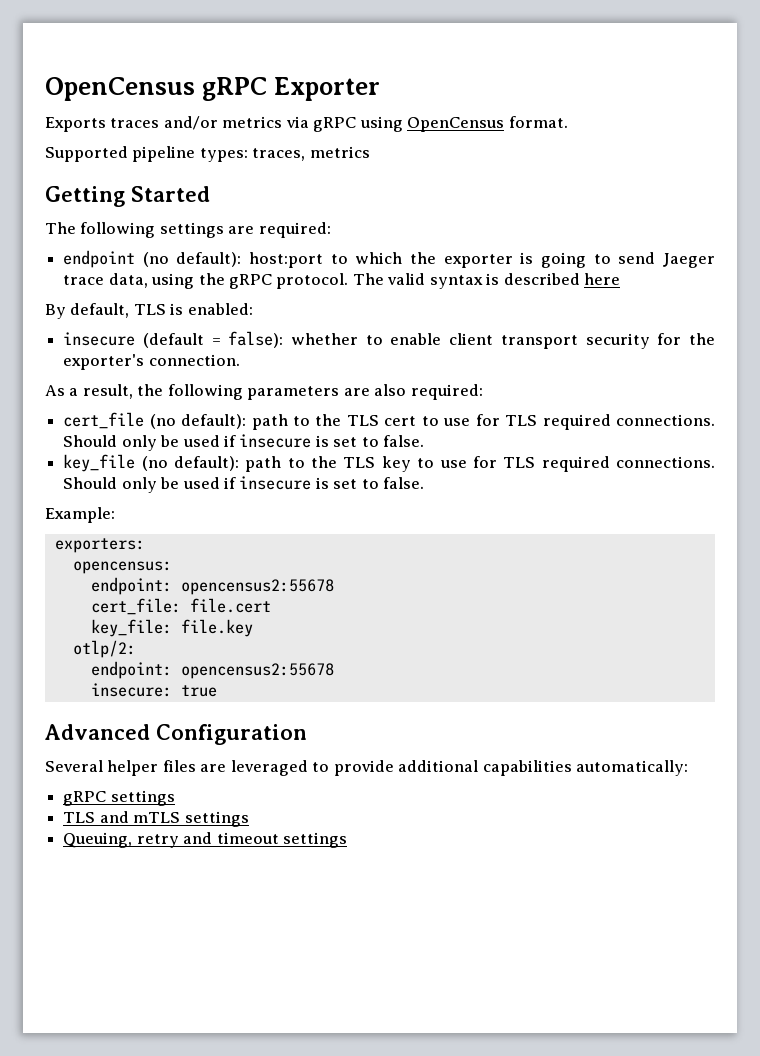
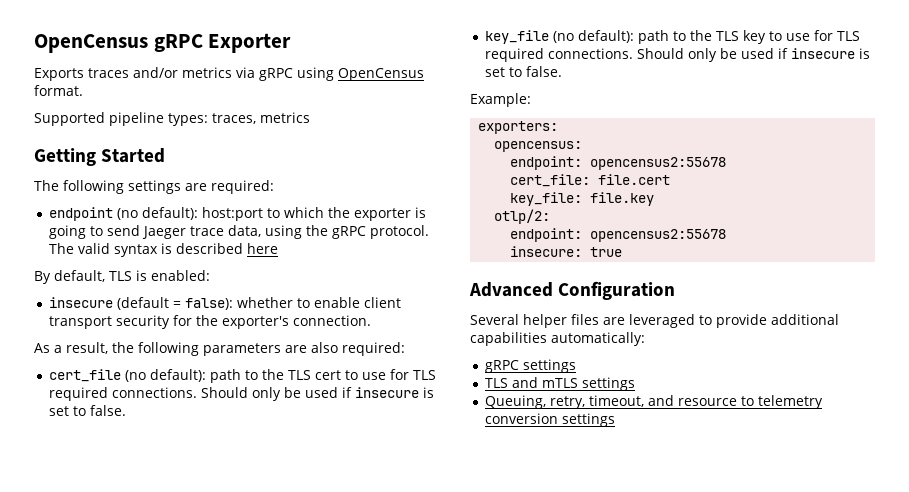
[136,832,279,848] retry and timeout -> [550,395,824,409] [485,413,559,424] retry, timeout, and resource to telemetry conversion

